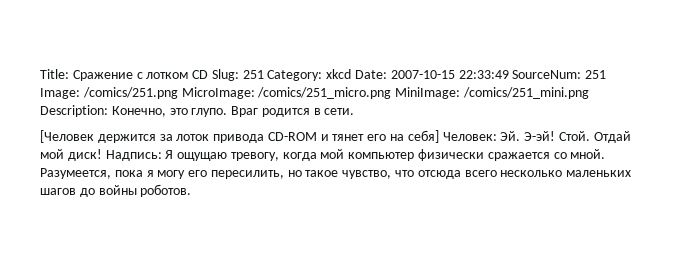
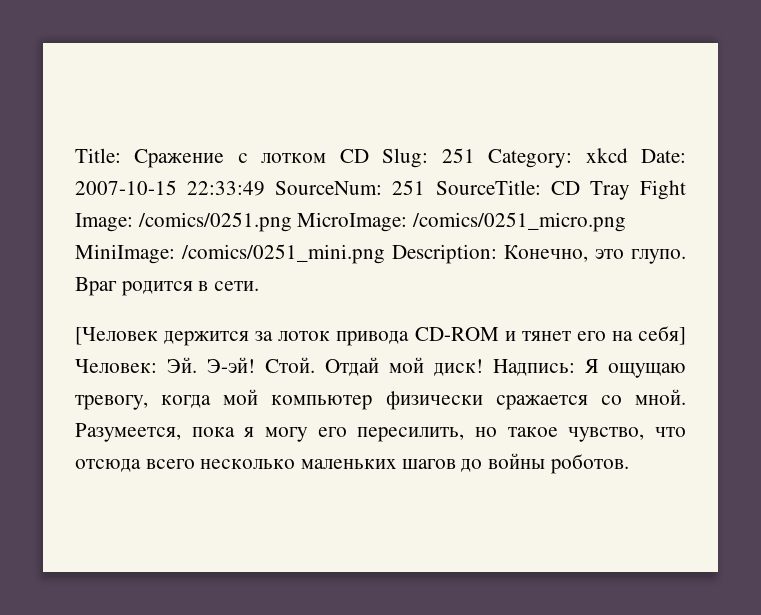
[40,87,589,99] Image: /comics/251.png MicroImage: /comics/251_micro.png MiniImage: /comics/251_mini.png -> [435,180,686,200] [75,212,627,232] [75,244,385,264] SourceTitle: CD Tray Fight Image: /comics/0251.png MicroImage: /comics/0251_micro.png MiniImage: /comics/0251_mini.png

